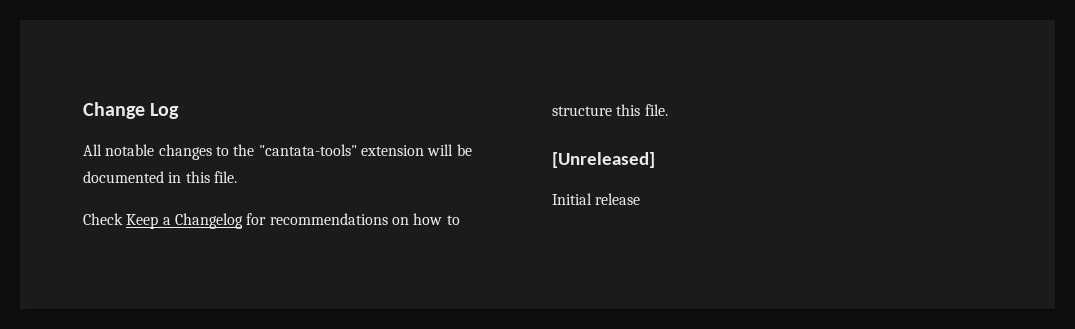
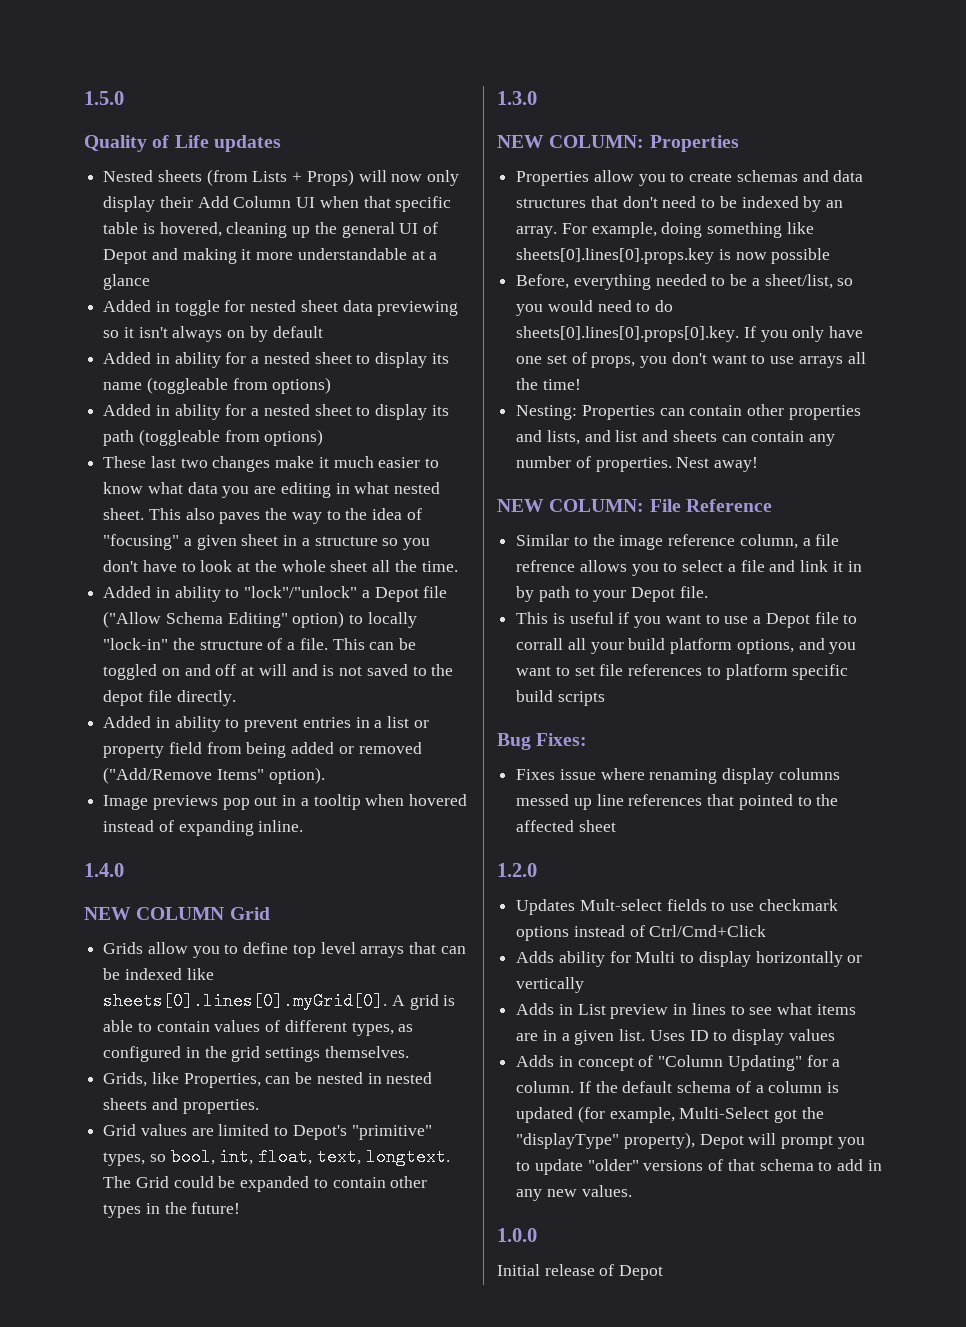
[83,102,180,119] [83,144,472,160] [83,171,237,183] [83,213,460,229] [552,104,668,116] [552,152,655,168] Change Log // All notable changes to the "cantata-tools" extension will be documented in this file. // Check Keep a Changelog for recommendations on how to structure this file. // [Unreleased] -> [84,91,124,105] [84,135,281,152] [103,169,460,186] [103,196,452,212] [103,222,439,238] [103,248,438,264] [103,274,151,290] [103,300,459,316] [103,326,323,342] [103,352,449,368] [103,377,332,394] [103,404,449,420] [103,429,324,446] [103,456,440,472] [103,482,441,498] [103,508,422,524] [103,534,431,550] [103,560,458,572] [103,586,448,602] [103,611,417,628] [103,638,417,650] [103,664,454,680] [103,690,236,706] [103,716,429,732] [103,742,422,758] [103,767,325,784] [103,794,468,810] [103,820,304,836] [84,863,124,877] [84,907,270,920] [103,942,466,958] [103,968,214,980] [103,992,456,1010] [103,1020,414,1036] [103,1046,409,1062] [103,1072,433,1088] [103,1098,259,1114] [103,1124,432,1140] [103,1148,450,1166] [103,1176,428,1192] [103,1202,241,1218] [497,91,537,105] [497,135,739,152] [516,170,864,186] [516,196,844,212] [516,222,814,238] [516,248,831,264] [516,274,854,290] [516,300,674,316] [516,326,864,342] [516,352,866,368] [516,378,581,390] [516,404,861,420] [516,430,836,446] [516,456,759,472] [497,499,772,512] [516,534,840,550] [516,560,862,576] [516,586,708,602] [516,612,858,628] [516,638,857,654] [516,664,849,680] [516,690,605,706] [497,733,588,750] [516,768,840,784] [516,794,839,810] [516,820,616,832] [497,863,537,877] [516,899,838,915] [516,925,767,941] [516,951,863,967] [516,977,585,993] [516,1003,856,1019] [516,1029,835,1045] [516,1055,841,1071] [516,1081,840,1093] [516,1106,824,1123] [516,1132,865,1149] [516,1159,882,1175] [516,1185,632,1201] [497,1228,537,1242] 1.5.0 // Quality of Life updates // Nested sheets (from Lists + Props) will now only display their Add Column UI when that specific table is hovered, cleaning up the general UI of Depot and making it more understandable at a glance // Added in toggle for nested sheet data previewing so it isn't always on by default // Added in ability for a nested sheet to display its name (toggleable from options) // Added in ability for a nested sheet to display its path (toggleable from options) // These last two changes make it much easier to know what data you are editing in what nested sheet. This also paves the way to the idea of "focusing" a given sheet in a structure so you don't have to look at the whole sheet all the time. // Added in ability to "lock"/"unlock" a Depot file ("Allow Schema Editing" option) to locally "lock-in" the structure of a file. This can be toggled on and off at will and is not saved to the depot file directly. // Added in ability to prevent entries in a list or property field from being added or removed ("Add/Remove Items" option). // Image previews pop out in a tooltip when hovered instead of expanding inline. // 1.4.0 // NEW COLUMN Grid // Grids allow you to define top level arrays that can be indexed like sheets[0].lines[0].myGrid[0]. A grid is able to contain values of different types, as configured in the grid settings themselves. // Grids, like Properties, can be nested in nested sheets and properties. // Grid values are limited to Depot's "primitive" types, so bool, int, float, text, longtext. The Grid could be expanded to contain other types in the future! // 1.3.0 // NEW COLUMN: Properties // Properties allow you to create schemas and data structures that don't need to be indexed by an array. For example, doing something like sheets[0].lines[0].props.key is now possible // Before, everything needed to be a sheet/list, so you would need to do sheets[0].lines[0].props[0].key. If you only have one set of props, you don't want to use arrays all the time! // Nesting: Properties can contain other properties and lists, and list and sheets can contain any number of properties. Nest away! // NEW COLUMN: File Reference // Similar to the image reference column, a file refrence allows you to select a file and link it in by path to your Depot file. // This is useful if you want to use a Depot file to corrall all your build platform options, and you want to set file references to platform specific build scripts // Bug Fixes: // Fixes issue where renaming display columns messed up line references that pointed to the affected sheet // 1.2.0 // Updates Mult-select fields to use checkmark options instead of Ctrl/Cmd+Click // Adds ability for Multi to display horizontally or vertically // Adds in List preview in lines to see what items are in a given list. Uses ID to display values // Adds in concept of "Column Updating" for a column. If the default schema of a column is updated (for example, Multi-Select got the "displayType" property), Depot will prompt you to update "older" versions of that schema to add in any new values. // 1.0.0
(641, 199) none -> [599,1264,664,1280] of Depot

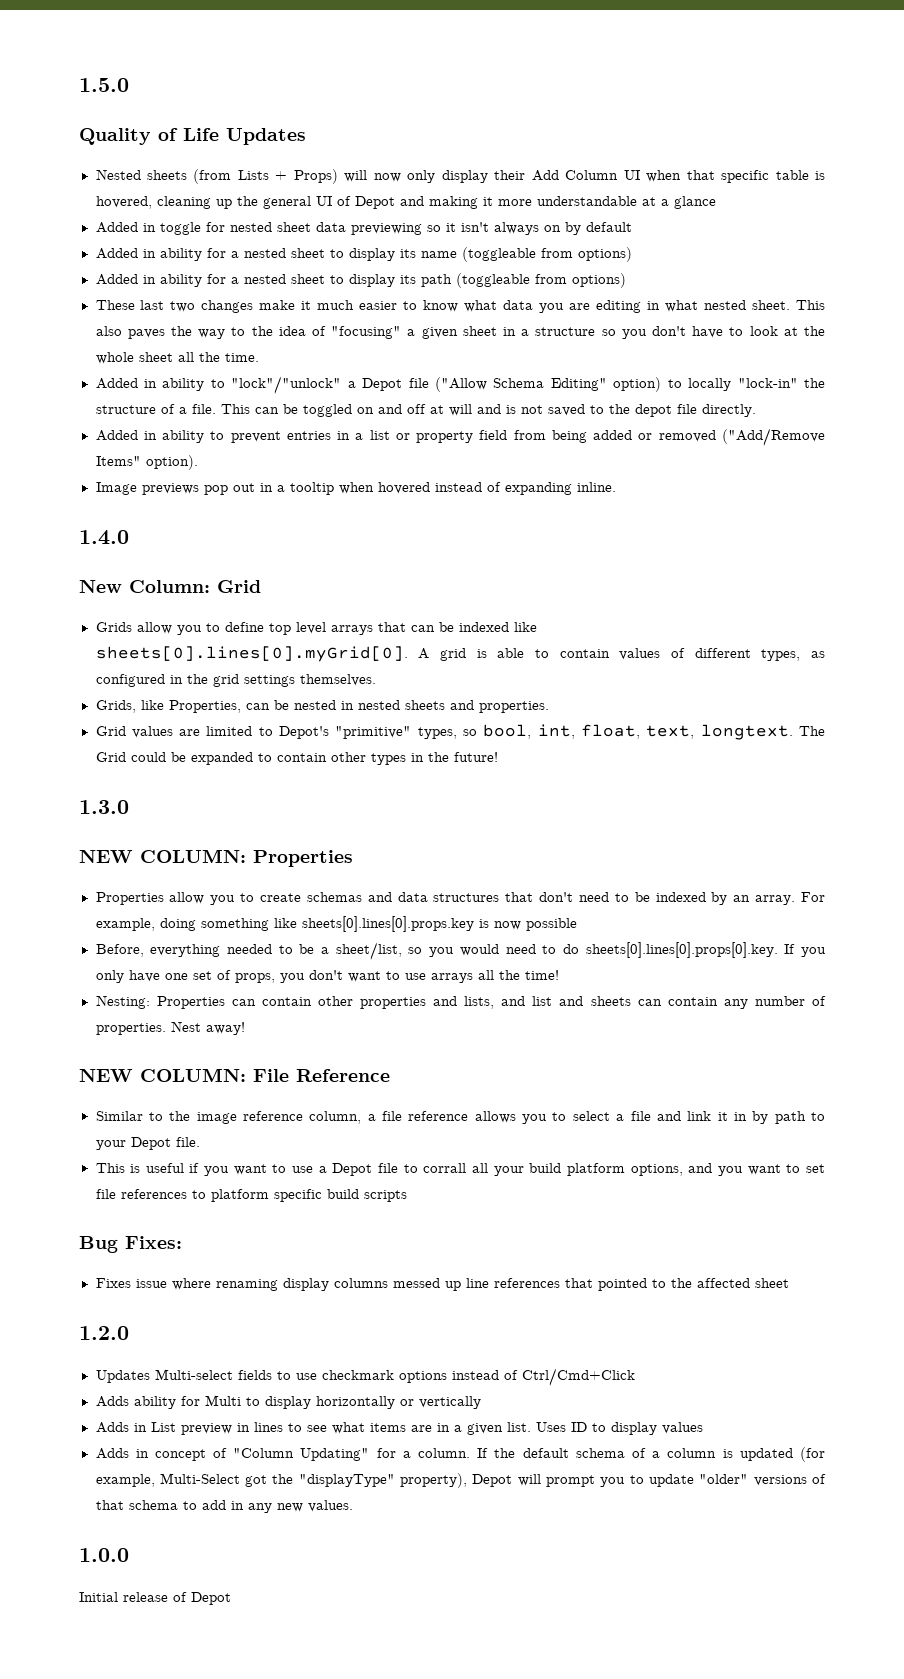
[213,135,281,152] updates -> [226,128,306,145] Updates
[84,907,225,920] NEW COLUMN -> [79,580,210,593] New Column:
[516,560,576,572] refrence -> [408,1111,469,1121] reference
[579,899,662,911] Mult-select -> [154,1369,233,1380] Multi-select

